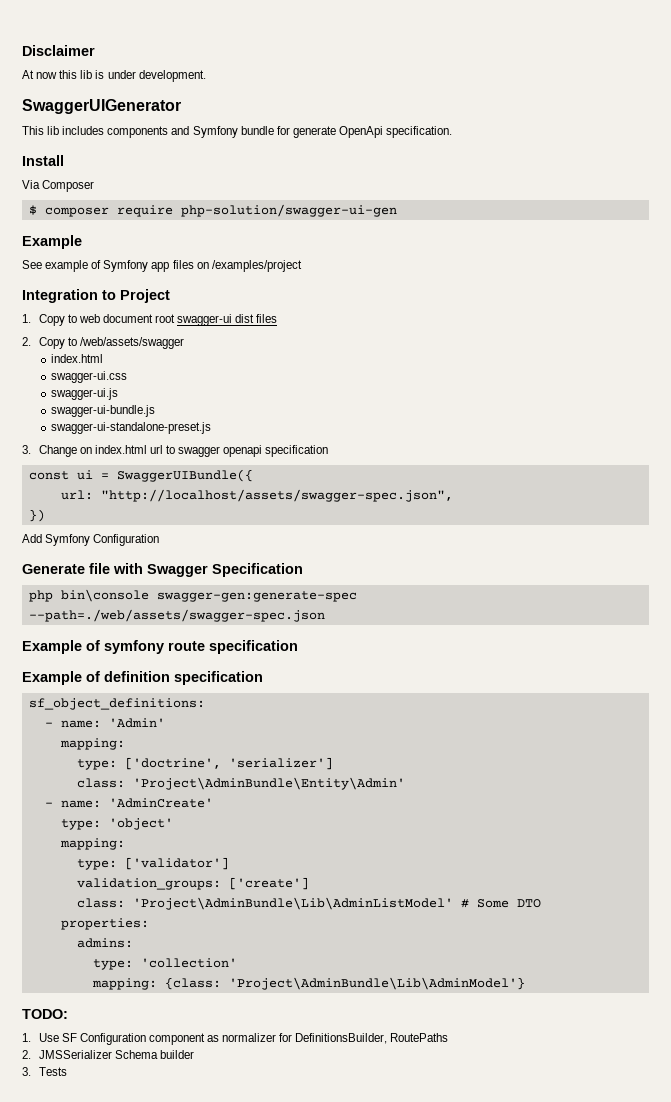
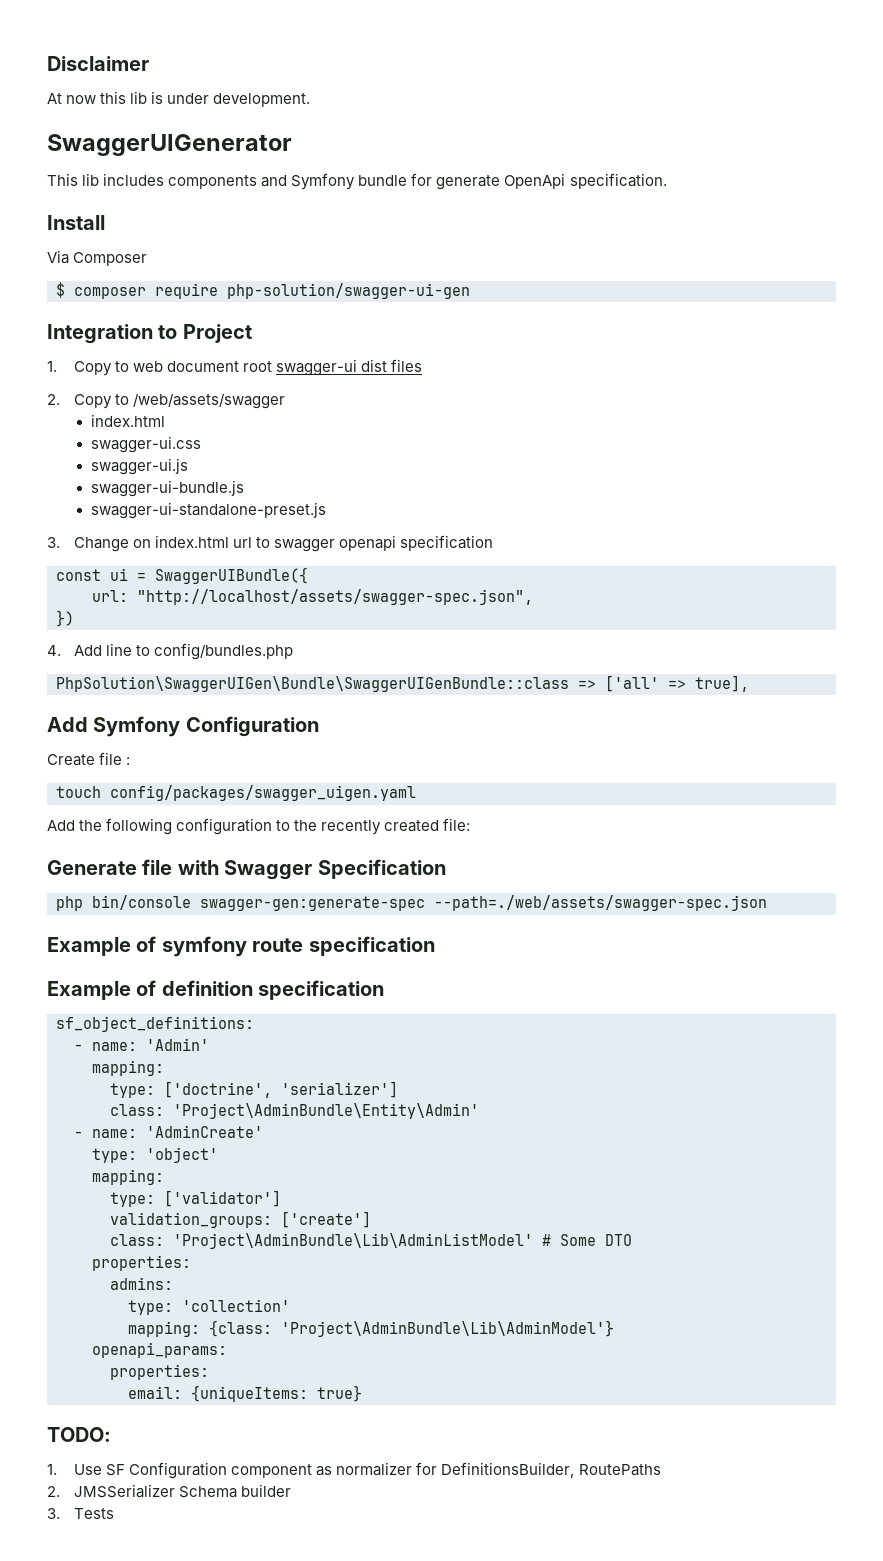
[22,235,82,249] [22,260,302,272] // Example // See example of Symfony app files on /examples/project -> (470, 291) none
[22,534,160,546] Add Symfony Configuration -> [47,643,294,660] [56,675,749,692] [47,716,319,737] [47,752,131,766] [56,785,416,801] [47,818,471,835] 4. Add line to config/bundles.php // PhpSolution\SwaggerUIGen\Bundle\SwaggerUIGenBundle::class => ['all' => true], // Add Symfony Configuration // Create file : // touch config/packages/swagger_uigen.yaml // Add the following configuration to the recently created file:
[60,589,149,602] bin\console -> [92,895,191,910] bin/console
(525, 983) none -> [92,1342,227,1358] [110,1364,209,1380] [128,1385,362,1402] // openapi_params: // properties: // email: {uniqueItems: true}

